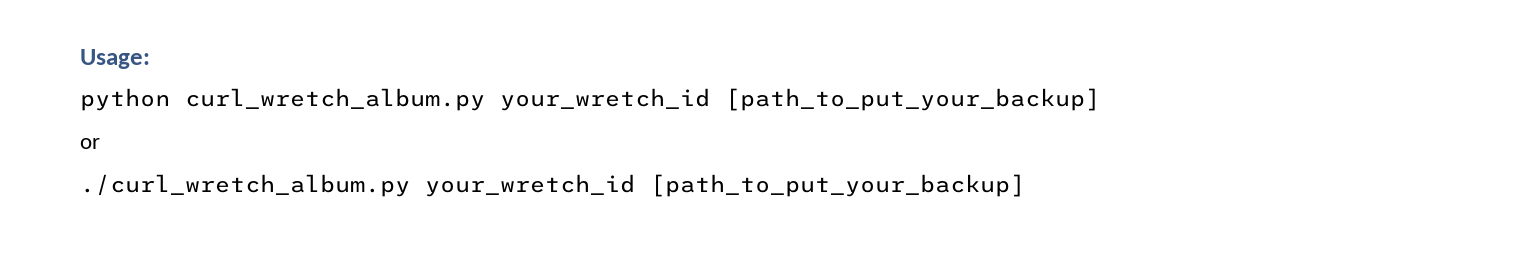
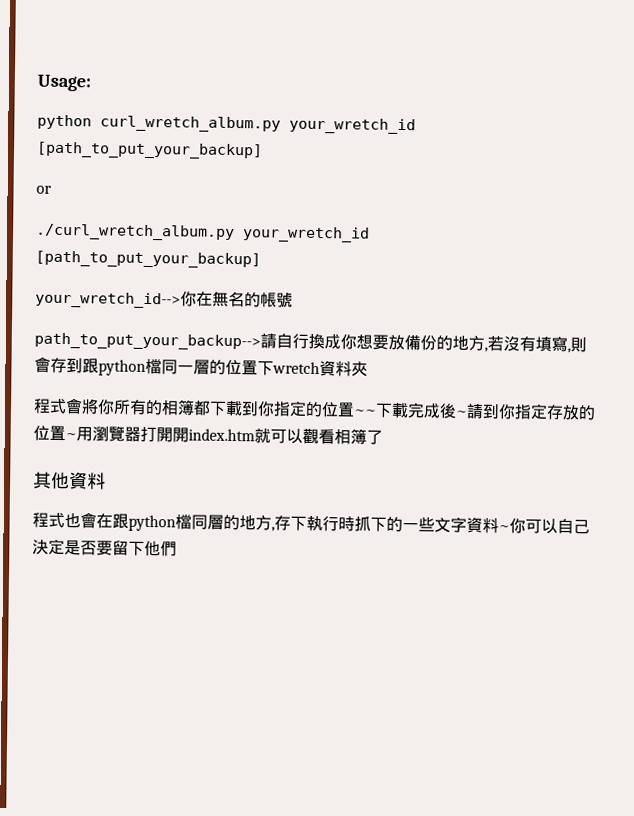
(1025, 185) none -> [35,291,293,309] [34,332,587,354] [34,356,368,377] [33,398,596,421] [33,425,383,445] [33,471,106,490] [32,512,590,535] [32,538,177,557] // your_wretch_id-->你在無名的帳號 // path_to_put_your_backup-->請自行換成你想要放備份的地方,若沒有填寫,則會存到跟python檔同一層的位置下wretch資料夾 // 程式會將你所有的相簿都下載到你指定的位置~~下載完成後~請到你指定存放的位置~用瀏覽器打開開index.htm就可以觀看相簿了 // 其他資料 // 程式也會在跟python檔同層的地方,存下執行時抓下的一些文字資料~你可以自己決定是否要留下他們

